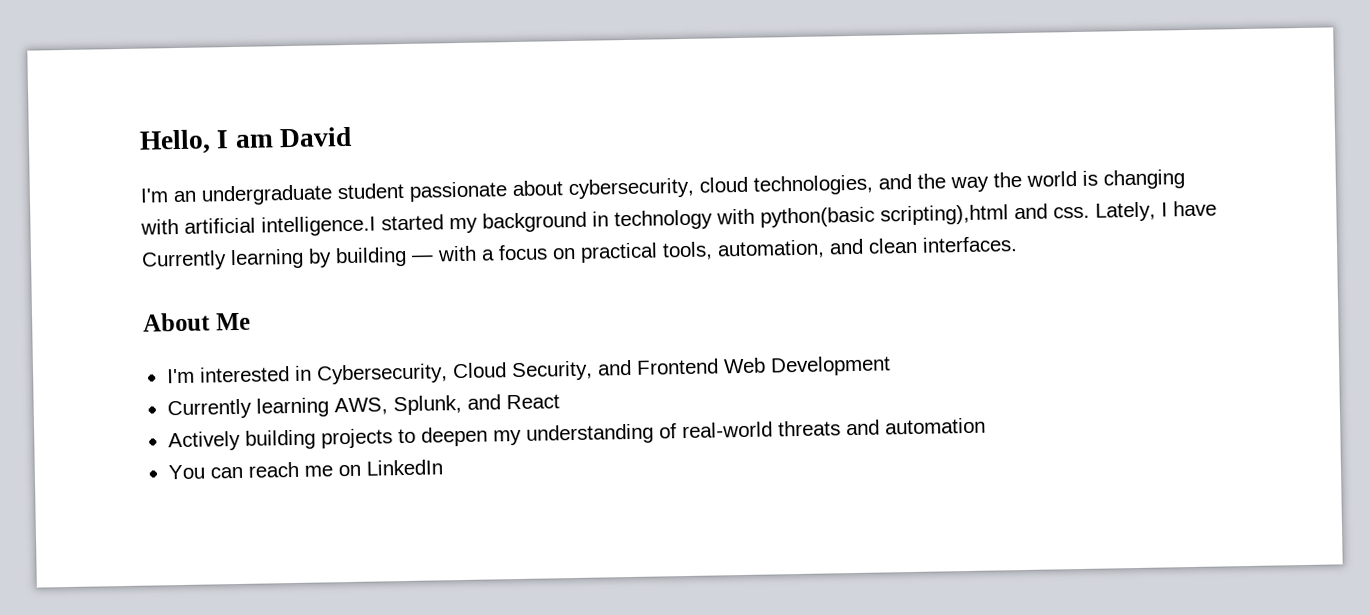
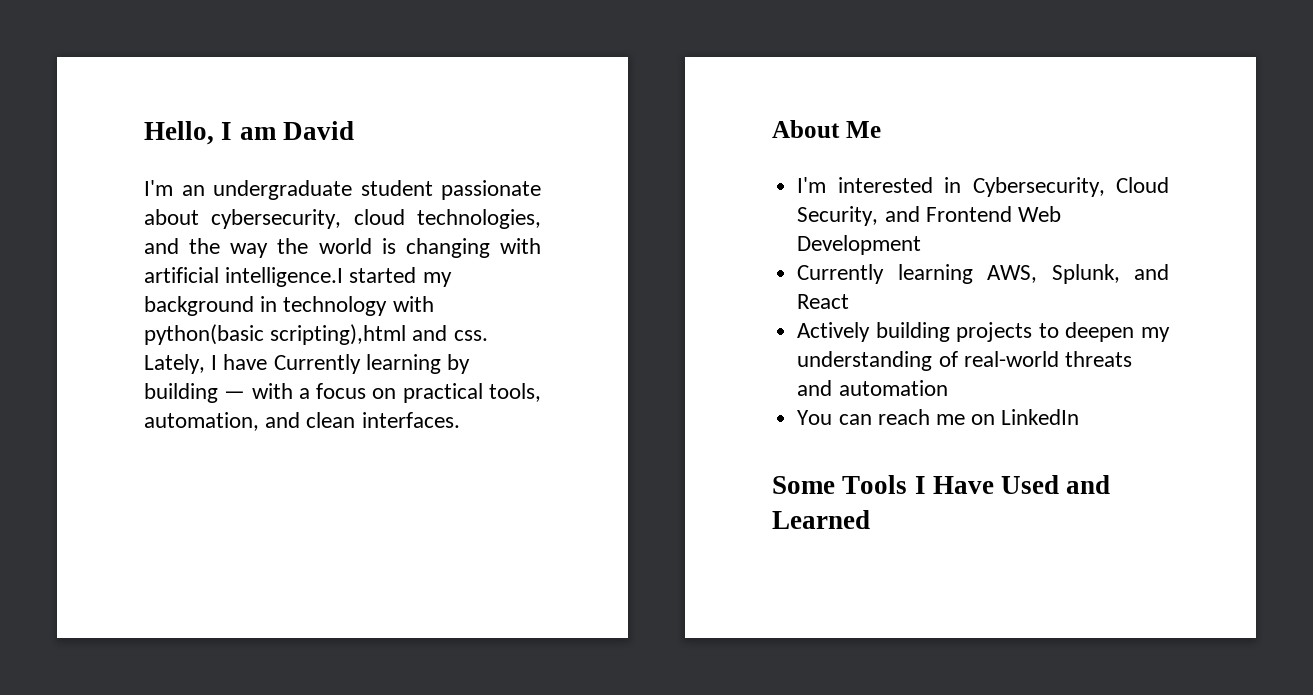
(443, 467) none -> [772,475,1111,494] [772,510,870,529] // Some Tools I Have Used and Learned

